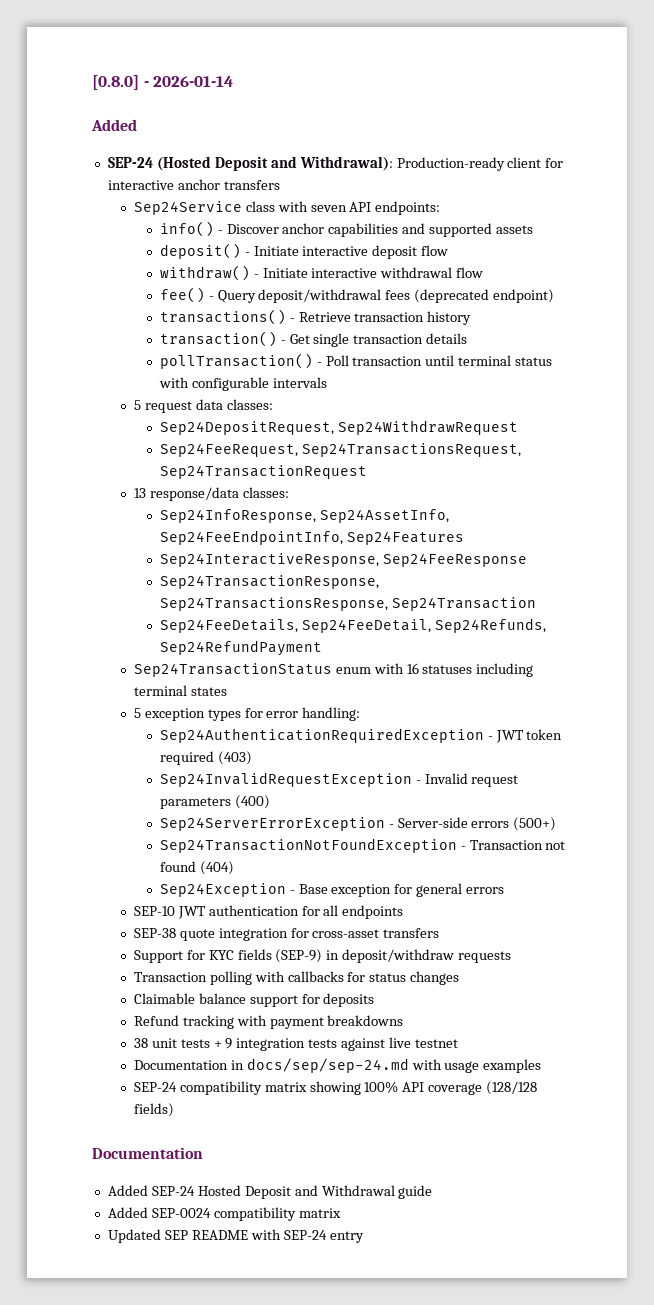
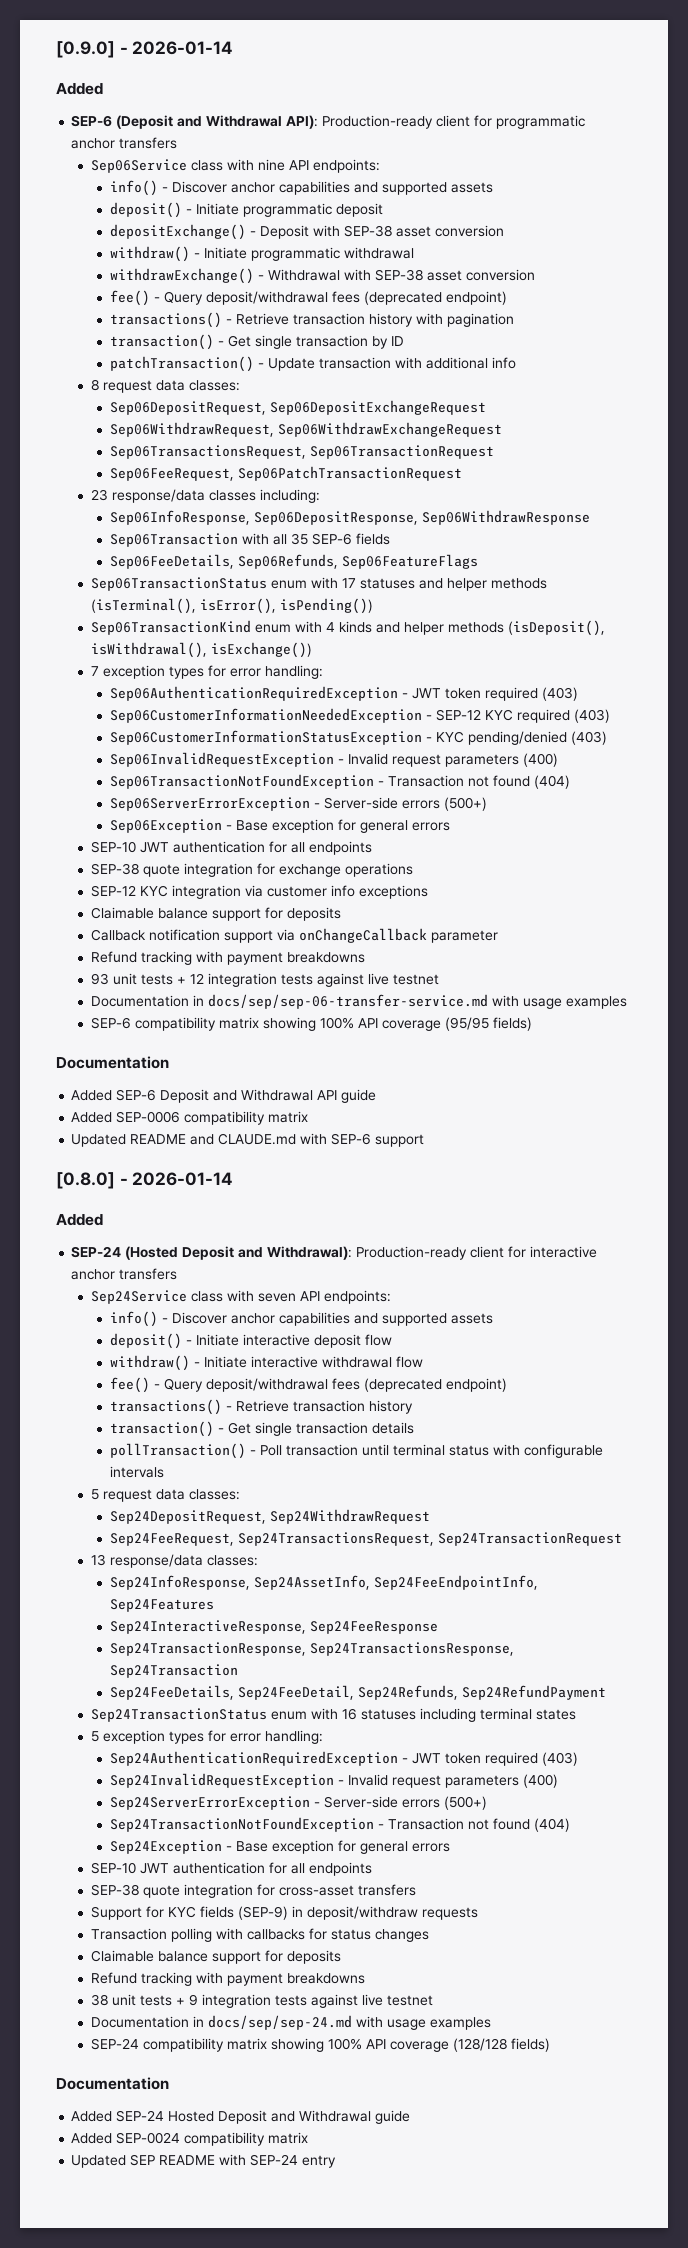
(92, 82) none -> [56,41,234,58] [56,83,103,95] [71,115,586,129] [71,137,178,149] [90,159,380,173] [109,180,493,196] [109,202,383,218] [109,224,504,240] [109,246,414,262] [109,268,535,284] [109,290,507,306] [109,312,514,328] [109,334,404,350] [109,356,516,372] [90,379,240,393] [109,400,486,415] [109,422,502,437] [109,445,494,459] [109,466,462,481] [90,489,320,503] [109,510,590,525] [109,533,390,547] [109,554,478,569] [90,577,547,591] [90,598,373,614] [90,620,605,636] [90,642,312,658] [90,665,323,679] [109,686,578,701] [109,708,610,723] [109,730,607,745] [109,752,558,767] [109,774,570,789] [109,797,487,811] [109,819,450,833] [90,841,372,855] [90,863,413,877] [90,885,428,899] [90,907,341,921] [90,928,498,943] [90,951,365,965] [90,973,439,987] [90,994,627,1009] [90,1017,532,1031] [56,1056,169,1069] [71,1089,377,1103] [71,1111,309,1125] [71,1133,425,1147] [0.9.0] - 2026-01-14 // Added // SEP-6 (Deposit and Withdrawal API): Production-ready client for programmatic anchor transfers // Sep06Service class with nine API endpoints: // info() - Discover anchor capabilities and supported assets // deposit() - Initiate programmatic deposit // depositExchange() - Deposit with SEP-38 asset conversion // withdraw() - Initiate programmatic withdrawal // withdrawExchange() - Withdrawal with SEP-38 asset conversion // fee() - Query deposit/withdrawal fees (deprecated endpoint) // transactions() - Retrieve transaction history with pagination // transaction() - Get single transaction by ID // patchTransaction() - Update transaction with additional info // 8 request data classes: // Sep06DepositRequest, Sep06DepositExchangeRequest // Sep06WithdrawRequest, Sep06WithdrawExchangeRequest // Sep06TransactionsRequest, Sep06TransactionRequest // Sep06FeeRequest, Sep06PatchTransactionRequest // 23 response/data classes including: // Sep06InfoResponse, Sep06DepositResponse, Sep06WithdrawResponse // Sep06Transaction with all 35 SEP-6 fields // Sep06FeeDetails, Sep06Refunds, Sep06FeatureFlags // Sep06TransactionStatus enum with 17 statuses and helper methods (isTerminal(), isError(), isPending()) // Sep06TransactionKind enum with 4 kinds and helper methods (isDeposit(), isWithdrawal(), isExchange()) // 7 exception types for error handling: // Sep06AuthenticationRequiredException - JWT token required (403) // Sep06CustomerInformationNeededException - SEP-12 KYC required (403) // Sep06CustomerInformationStatusException - KYC pending/denied (403) // Sep06InvalidRequestException - Invalid request parameters (400) // Sep06TransactionNotFoundException - Transaction not found (404) // Sep06ServerErrorException - Server-side errors (500+) // Sep06Exception - Base exception for general errors // SEP-10 JWT authentication for all endpoints // SEP-38 quote integration for exchange operations // SEP-12 KYC integration via customer info exceptions // Claimable balance support for deposits // Callback notification support via onChangeCallback parameter // Refund tracking with payment breakdowns // 93 unit tests + 12 integration tests against live testnet // Documentation in docs/sep/sep-06-transfer-service.md with usage examples // SEP-6 compatibility matrix showing 100% API coverage (95/95 fields) // Documentation // Added SEP-6 Deposit and Withdrawal API guide // Added SEP-0006 compatibility matrix // Updated README and CLAUDE.md with SEP-6 support //

